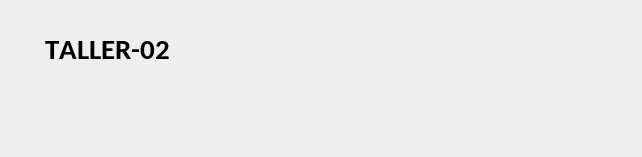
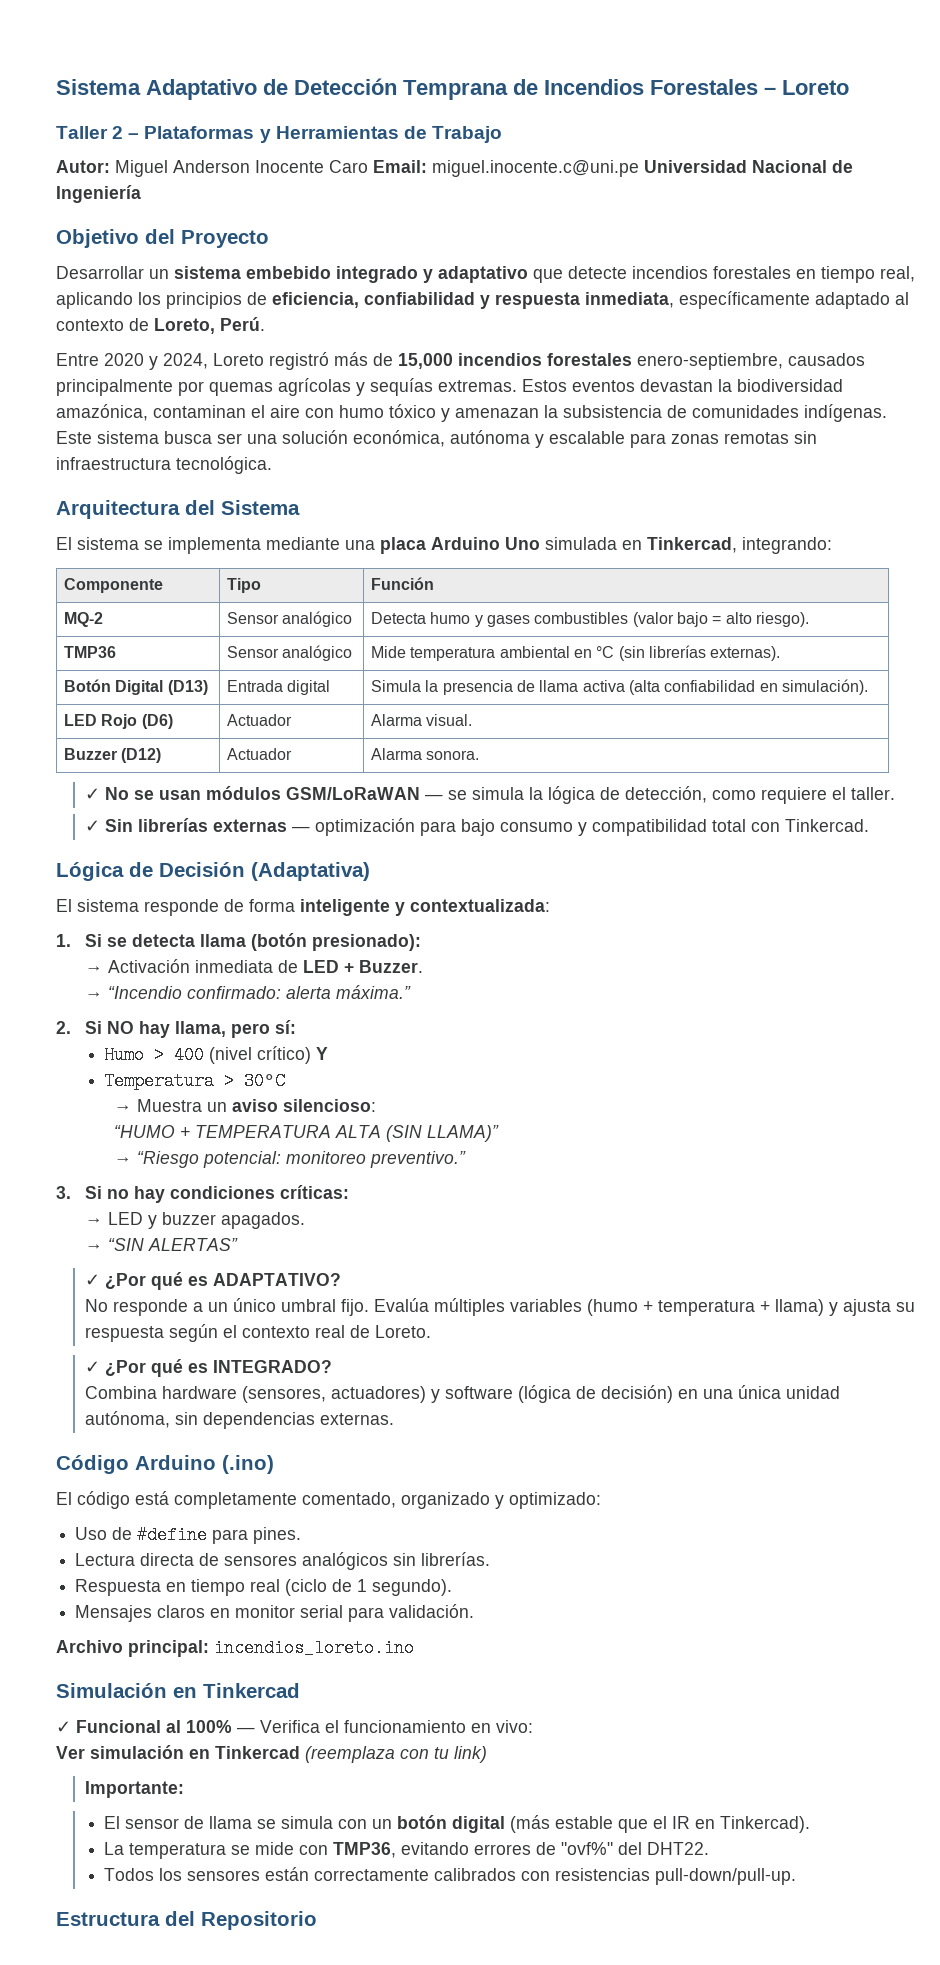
[45,41,170,59] TALLER-02 -> [56,78,849,100] [56,126,502,143] [56,160,853,177] [56,185,141,203] [56,229,269,248] [56,266,915,283] [56,291,909,309] [56,317,265,334] [56,352,865,370] [56,378,843,396] [56,404,887,422] [56,430,817,448] [56,456,272,474] [56,500,300,519] [56,537,832,554] [64,578,164,593] [227,578,262,593] [371,577,435,590] [64,612,104,627] [227,611,353,627] [371,612,809,627] [64,646,117,658] [227,645,353,661] [371,645,781,661] [64,679,208,695] [227,680,331,695] [371,679,868,695] [64,714,173,729] [227,714,293,726] [371,714,473,726] [64,748,162,763] [227,748,293,760] [371,748,480,760] [85,786,896,804] [85,818,870,836] [56,862,370,881] [56,899,550,916] [56,933,422,951] [85,959,424,973] [85,985,412,999] [56,1020,297,1038] [104,1046,329,1064] [104,1072,286,1090] [114,1099,377,1112] [114,1125,500,1142] [114,1151,467,1168] [56,1185,350,1203] [85,1212,306,1229] [85,1238,239,1251] [85,1272,342,1290] [85,1298,916,1316] [85,1324,432,1342] [85,1359,333,1377] [85,1385,841,1403] [85,1411,395,1429] [56,1455,274,1474] [56,1491,601,1509] [75,1526,302,1544] [75,1552,491,1570] [75,1579,453,1596] [75,1604,475,1622] [56,1639,414,1657] [56,1683,300,1698] [56,1720,533,1733] [56,1745,487,1763] [85,1781,185,1798] [104,1815,811,1833] [104,1842,710,1859] [104,1867,797,1885] [56,1911,317,1930] Sistema Adaptativo de Detección Temprana de Incendios Forestales – Loreto // Taller 2 – Plataformas y Herramientas de Trabajo // Autor: Miguel Anderson Inocente Caro Email: miguel.inocente.c@uni.pe Universidad Nacional de Ingeniería // Objetivo del Proyecto // Desarrollar un sistema embebido integrado y adaptativo que detecte incendios forestales en tiempo real, aplicando los principios de eficiencia, confiabilidad y respuesta inmediata, específicamente adaptado al contexto de Loreto, Perú. // Entre 2020 y 2024, Loreto registró más de 15,000 incendios forestales enero-septiembre, causados principalmente por quemas agrícolas y sequías extremas. Estos eventos devastan la biodiversidad amazónica, contaminan el aire con humo tóxico y amenazan la subsistencia de comunidades indígenas. Este sistema busca ser una solución económica, autónoma y escalable para zonas remotas sin infraestructura tecnológica. // Arquitectura del Sistema // El sistema se implementa mediante una placa Arduino Uno simulada en Tinkercad, integrando: // Componente | Tipo | Función // MQ-2 | Sensor analógico | Detecta humo y gases combustibles (valor bajo = alto riesgo). // TMP36 | Sensor analógico | Mide temperatura ambiental en °C (sin librerías externas). // Botón Digital (D13) | Entrada digital | Simula la presencia de llama activa (alta confiabilidad en simulación). // LED Rojo (D6) | Actuador | Alarma visual. // Buzzer (D12) | Actuador | Alarma sonora. // ✓ No se usan módulos GSM/LoRaWAN — se simula la lógica de detección, como requiere el taller. // ✓ Sin librerías externas — optimización para bajo consumo y compatibilidad total con Tinkercad. // Lógica de Decisión (Adaptativa) // El sistema responde de forma inteligente y contextualizada: // 1. Si se detecta llama (botón presionado): // → Activación inmediata de LED + Buzzer. // → “Incendio confirmado: alerta máxima.” // 2. Si NO hay llama, pero sí: // Humo > 400 (nivel crítico) Y // Temperatura > 30°C // → Muestra un aviso silencioso: // “HUMO + TEMPERATURA ALTA (SIN LLAMA)” // → “Riesgo potencial: monitoreo preventivo.” // 3. Si no hay condiciones críticas: // → LED y buzzer apagados. // → “SIN ALERTAS” // ✓ ¿Por qué es ADAPTATIVO? // No responde a un único umbral fijo. Evalúa múltiples variables (humo + temperatura + llama) y ajusta su respuesta según el contexto real de Loreto. // ✓ ¿Por qué es INTEGRADO? // Combina hardware (sensores, actuadores) y software (lógica de decisión) en una única unidad autónoma, sin dependencias externas. // Código Arduino (.ino) // El código está completamente comentado, organizado y optimizado: // Uso de #define para pines. // Lectura directa de sensores analógicos sin librerías. // Respuesta en tiempo real (ciclo de 1 segundo). // Mensajes claros en monitor serial para validación. // Archivo principal: incendios_loreto.ino // Simulación en Tinkercad // ✓ Funcional al 100% — Verifica el funcionamiento en vivo: // Ver simulación en Tinkercad (reemplaza con tu link) // Importante: // El sensor de llama se simula con un botón digital (más estable que el IR en Tinkercad). // La temperatura se mide con TMP36, evitando errores de "ovf%" del DHT22. // Todos los sensores están correctamente calibrados con resistencias pull-down/pull-up. // Estructura del Repositorio

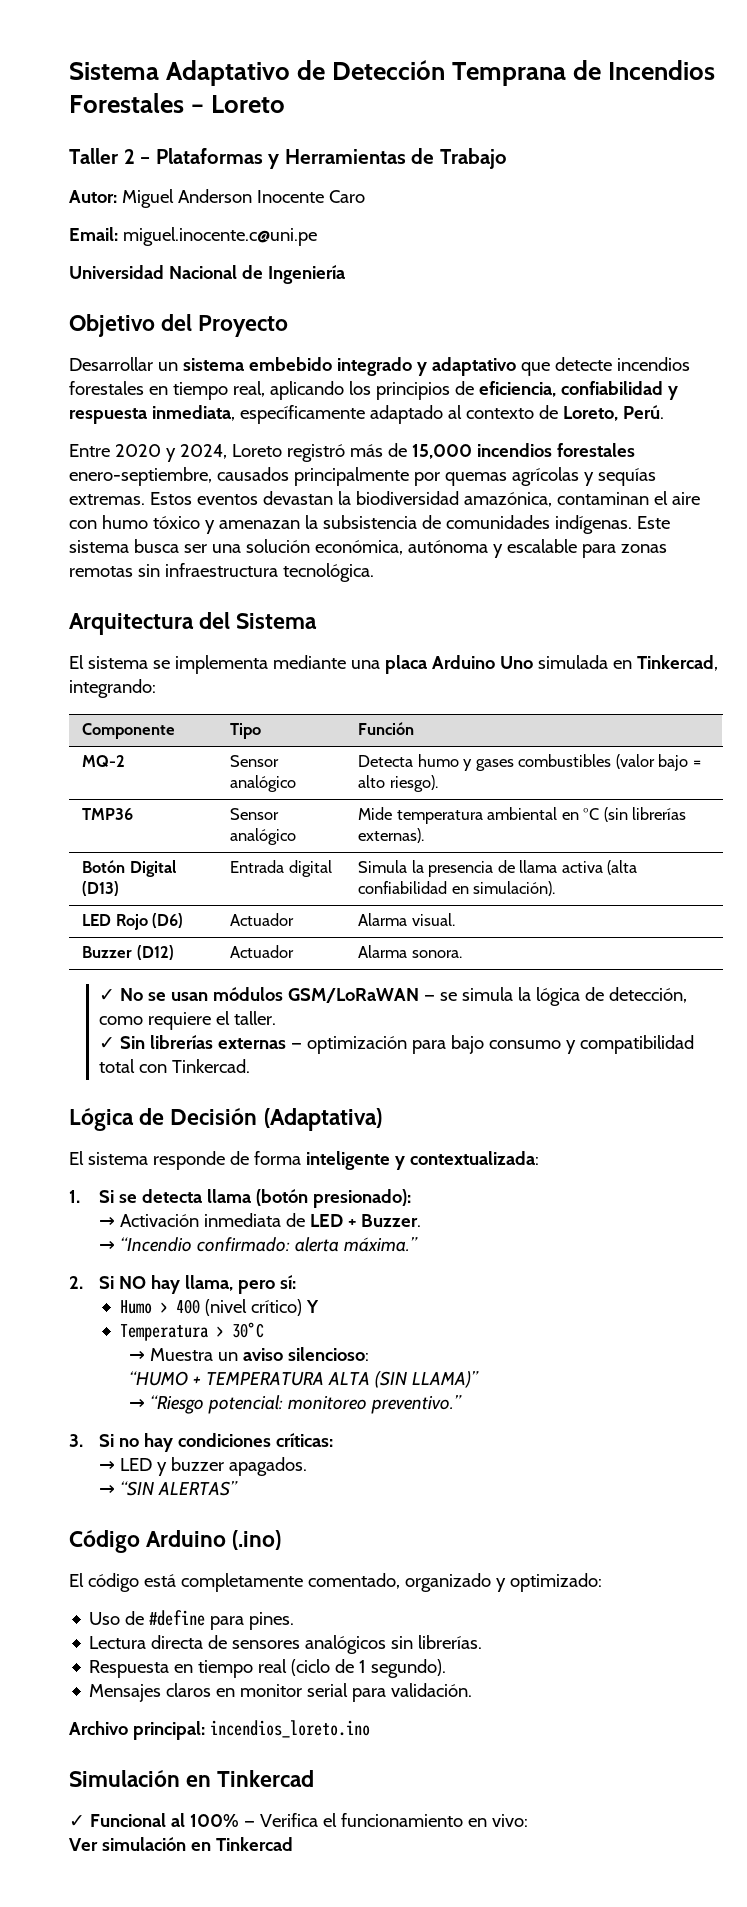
(368, 166) none -> (365, 196) //
(639, 168) none -> (317, 236) //
[85,1272,342,1290] [85,1298,916,1316] [85,1324,432,1342] [85,1359,333,1377] [85,1385,841,1403] [85,1411,395,1429] // ✓ ¿Por qué es ADAPTATIVO? // No responde a un único umbral fijo. Evalúa múltiples variables (humo + temperatura + llama) y ajusta su respuesta según el contexto real de Loreto. // ✓ ¿Por qué es INTEGRADO? // Combina hardware (sensores, actuadores) y software (lógica de decisión) en una única unidad autónoma, sin dependencias externas. -> (239, 1488) none
[305,1746,487,1763] [85,1781,185,1798] [104,1815,811,1833] [104,1842,710,1859] [104,1867,797,1885] [56,1911,317,1930] (reemplaza con tu link) // Importante: // El sensor de llama se simula con un botón digital (más estable que el IR en Tinkercad). // La temperatura se mide con TMP36, evitando errores de "ovf%" del DHT22. // Todos los sensores están correctamente calibrados con resistencias pull-down/pull-up. // Estructura del Repositorio -> (293, 1844) none

